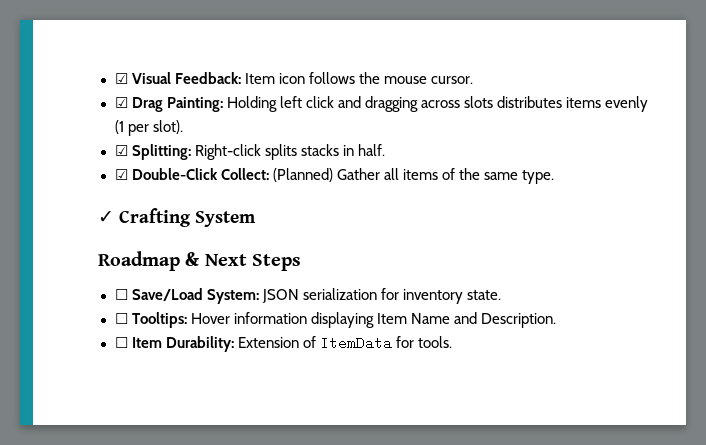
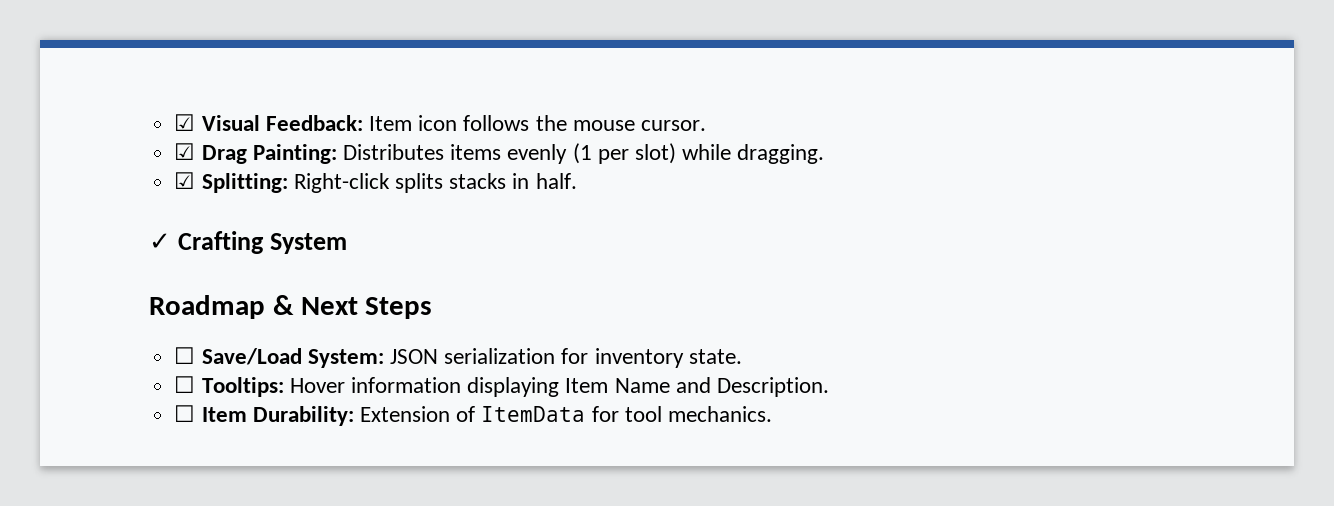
[226,96,563,112] Holding left click and dragging across slots distributes -> [342,144,444,160] Distributes
[152,120,183,134] slot). -> [634,143,825,164] slot) while dragging.
[114,168,555,184] // ☑ Double-Click Collect: (Planned) Gather all items of the same type. -> (577, 181) none
[417,336,452,348] tools. -> [624,406,772,422] tool mechanics.

